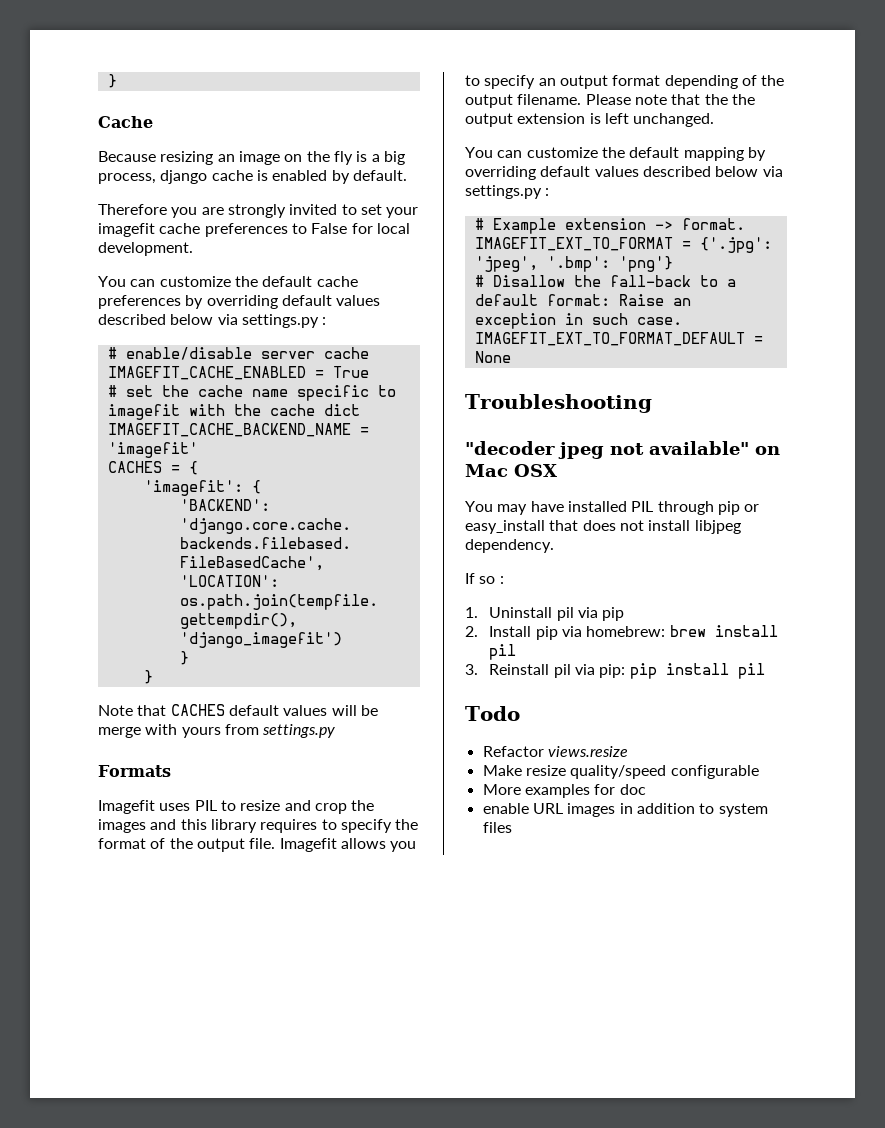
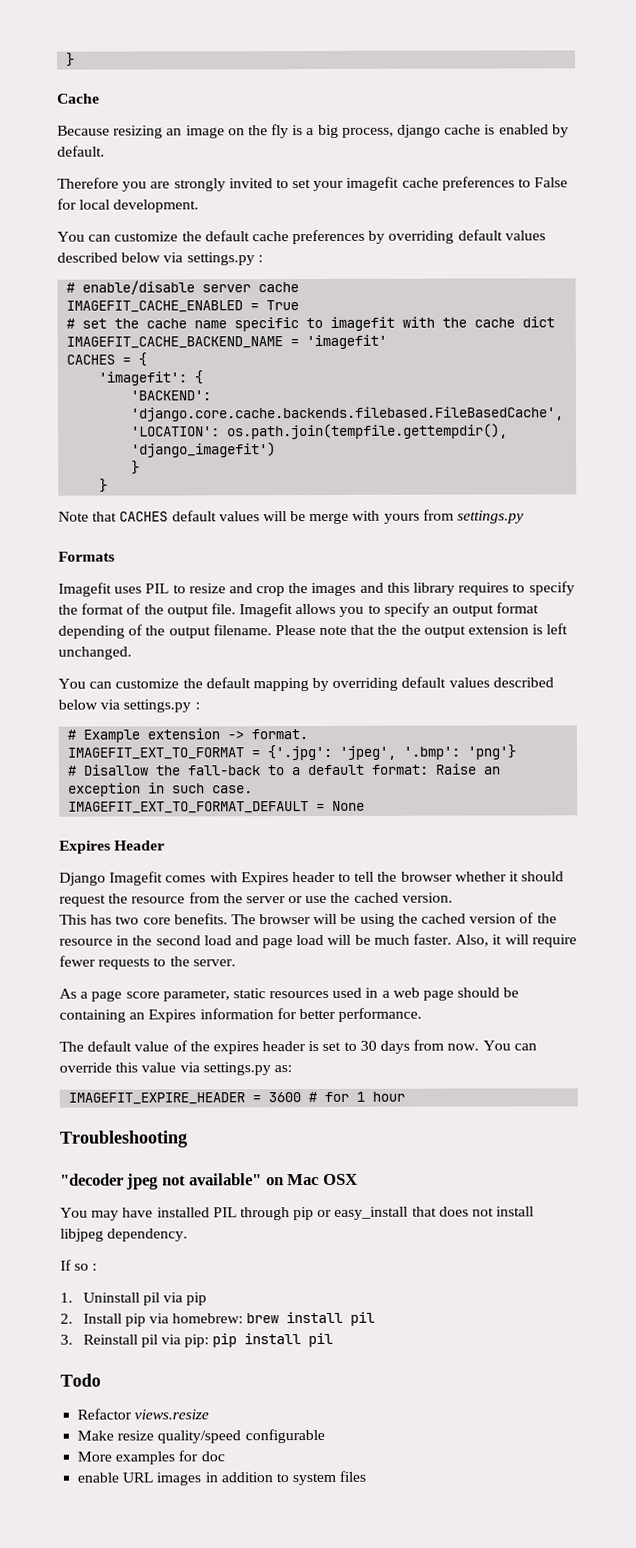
(511, 357) none -> [59,840,166,854] [59,871,565,886] [59,892,453,907] [59,912,557,927] [59,933,577,949] [59,955,236,970] [59,987,520,1002] [59,1007,423,1023] [59,1039,537,1055] [59,1062,292,1076] [68,1091,406,1105] // Expires Header // Django Imagefit comes with Expires header to tell the browser whether it should request the resource from the server or use the cached version. // This has two core benefits. The browser will be using the cached version of the resource in the second load and page load will be much faster. Also, it will require fewer requests to the server. // As a page score parameter, static resources used in a web page should be containing an Expires information for better performance. // The default value of the expires header is set to 30 days from now. You can override this value via settings.py as: // IMAGEFIT_EXPIRE_HEADER = 3600 # for 1 hour

